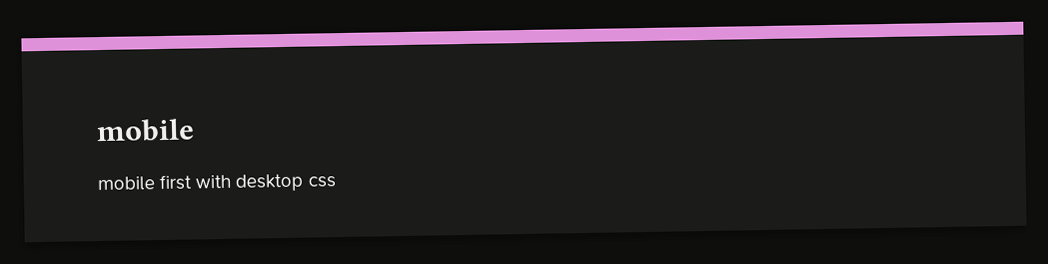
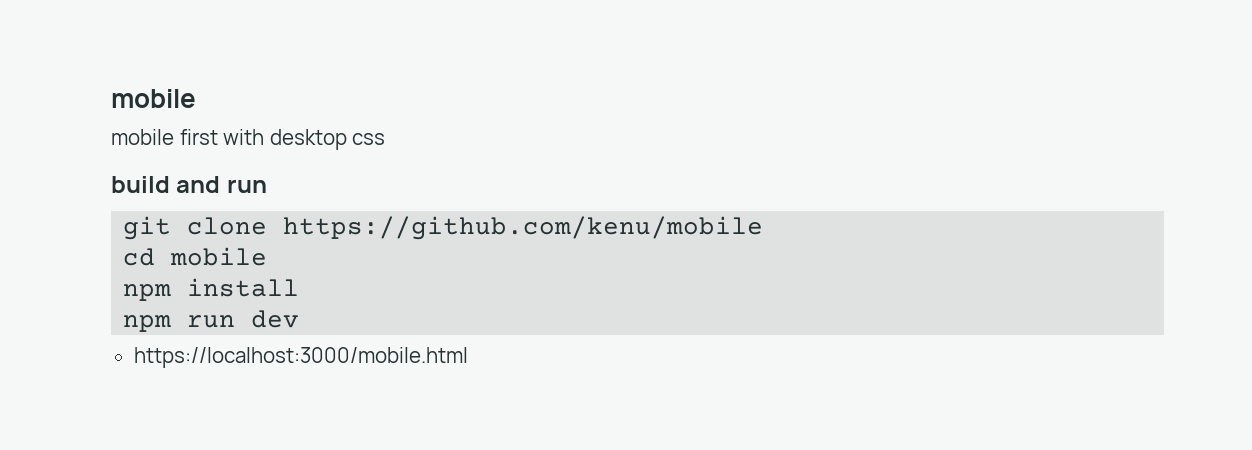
(336, 182) none -> [111,176,267,193] [123,216,764,240] [123,247,268,266] [123,278,300,301] [123,310,300,332] [133,347,468,368] // build and run // git clone https://github.com/kenu/mobile // cd mobile // npm install // npm run dev // https://localhost:3000/mobile.html

